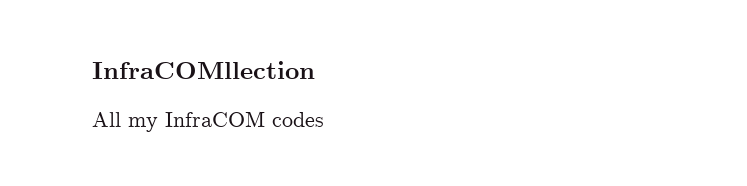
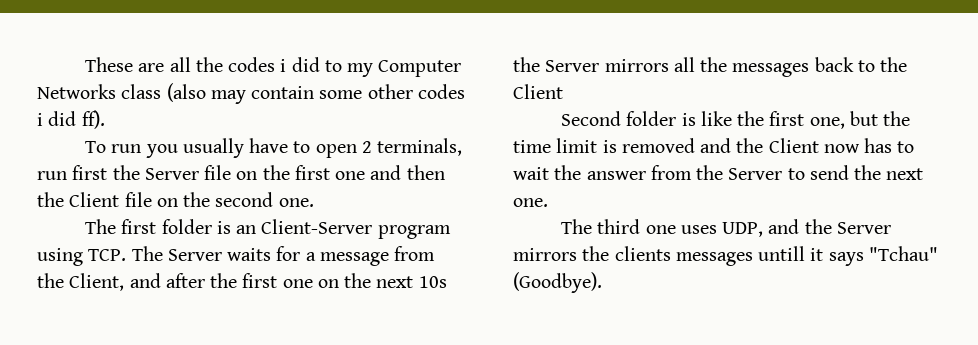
[92,61,315,79] [92,111,324,132] InfraCOMllection // All my InfraCOM codes -> [85,57,462,77] [37,83,465,104] [37,110,105,129] [85,138,463,158] [37,165,445,180] [37,192,314,207] [85,219,451,239] [37,246,436,266] [37,273,447,291] [513,57,908,77] [513,84,563,99] [561,111,911,129] [513,138,915,153] [513,165,924,180] [513,198,548,207] [561,219,891,237] [513,246,938,266] [513,272,602,293] These are all the codes i did to my Computer Networks class (also may contain some other codes i did ff). // To run you usually have to open 2 terminals, run first the Server file on the first one and then the Client file on the second one. // The first folder is an Client-Server program using TCP. The Server waits for a message from the Client, and after the first one on the next 10s the Server mirrors all the messages back to the Client // Second folder is like the first one, but the time limit is removed and the Client now has to wait the answer from the Server to send the next one. // The third one uses UDP, and the Server mirrors the clients messages untill it says "Tchau" (Goodbye).

